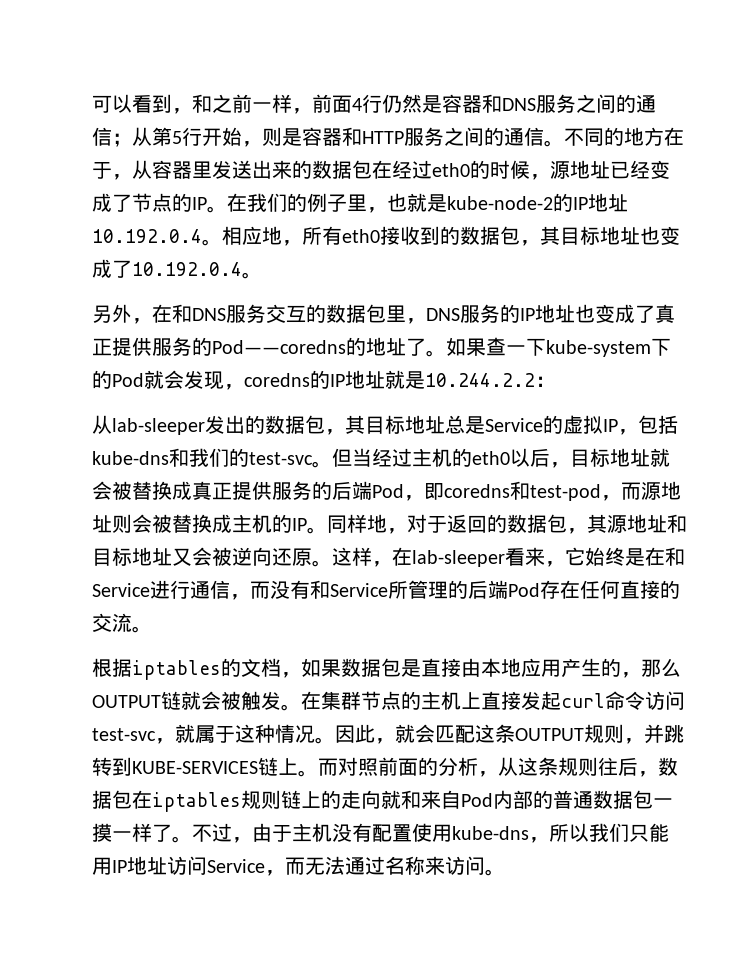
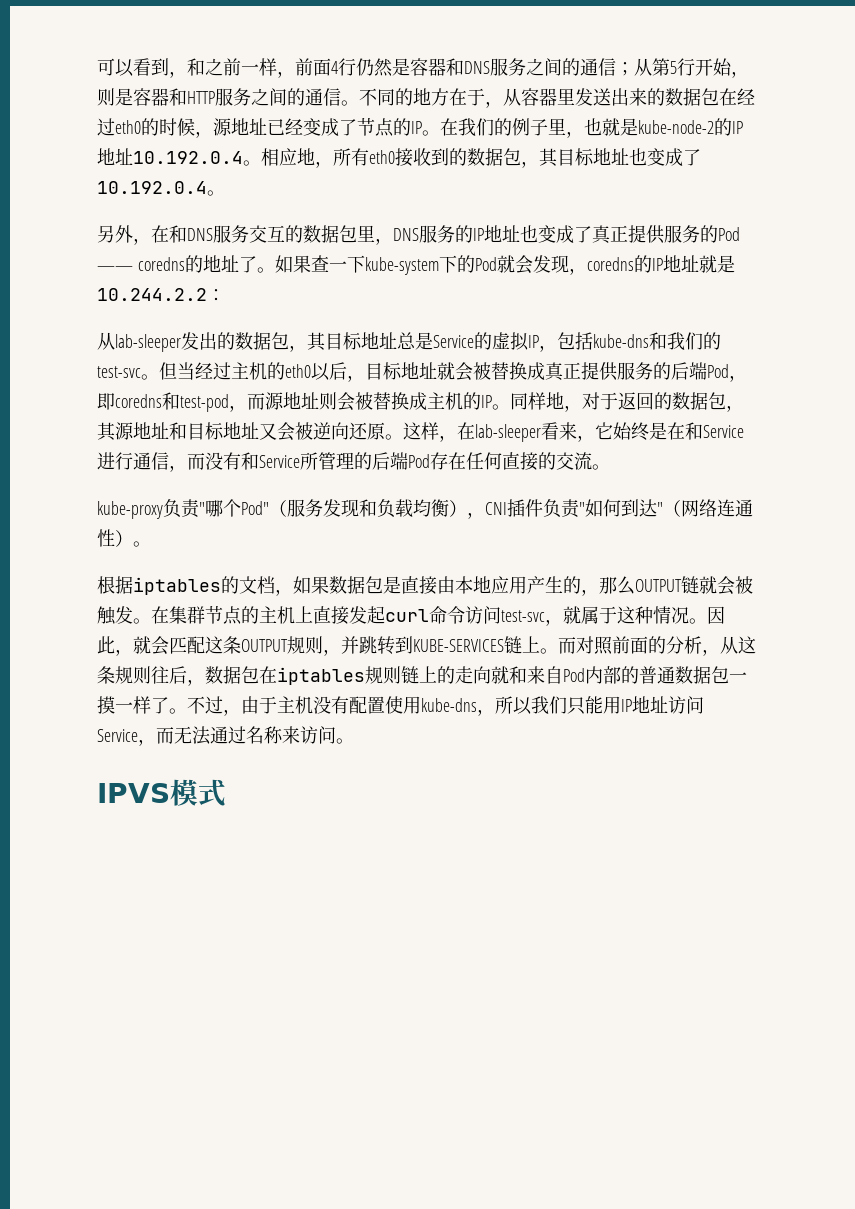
[212,340,346,354] Pod——coredns -> [718,227,740,241] [97,257,185,271] Pod —— coredns
(152, 629) none -> [97,499,753,519] [97,529,151,547] // kube-proxy负责"哪个Pod"（服务发现和负载均衡），CNI插件负责"如何到达"（网络连通性）。
(505, 872) none -> [97,779,226,807] // IPVS模式

